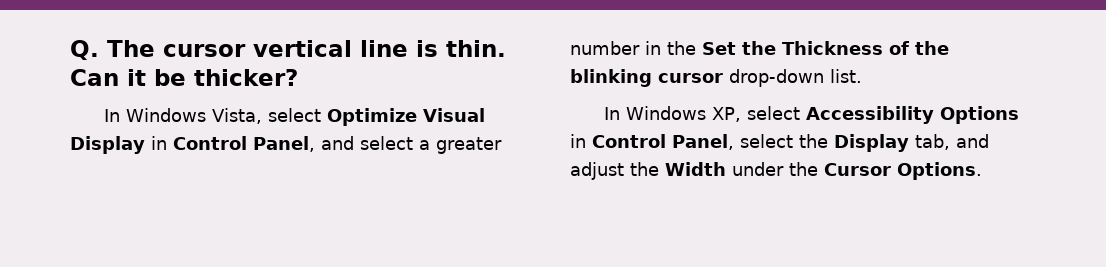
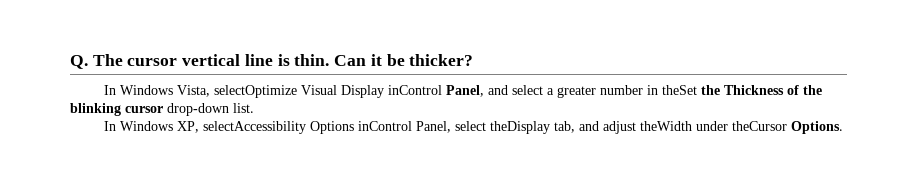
[267,108,485,126] [70,136,247,154] select Optimize Visual Display in Control -> [213,85,442,98] selectOptimize Visual Display inControl
[667,41,736,55] the Set -> [661,85,697,95] theSet
[746,106,1019,124] [570,134,989,152] [570,162,891,180] select Accessibility Options in Control Panel, select the Display tab, and adjust the Width under the Cursor -> [202,121,787,134] selectAccessibility Options inControl Panel, select theDisplay tab, and adjust theWidth under theCursor

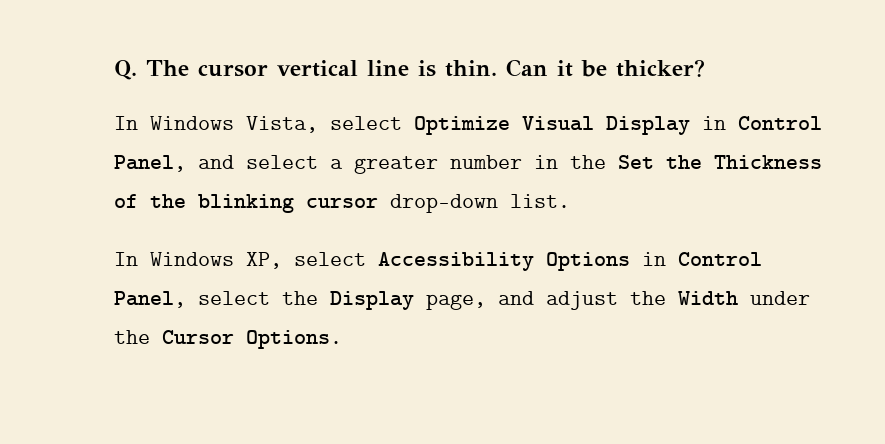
[213,85,442,98] selectOptimize Visual Display inControl -> [330,116,822,135] select Optimize Visual Display in Control
[661,85,697,95] theSet -> [570,155,654,169] the Set
[202,121,787,134] selectAccessibility Options inControl Panel, select theDisplay tab, and adjust theWidth under theCursor -> [294,252,762,271] [114,291,810,310] [114,330,234,344] select Accessibility Options in Control Panel, select the Display page, and adjust the Width under the Cursor

